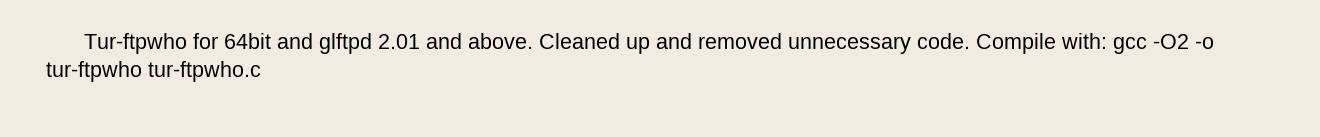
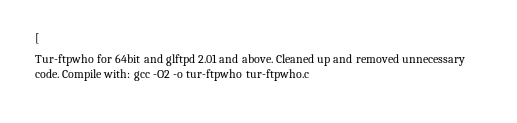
(84, 43) none -> [35,33,39,44] [ //

